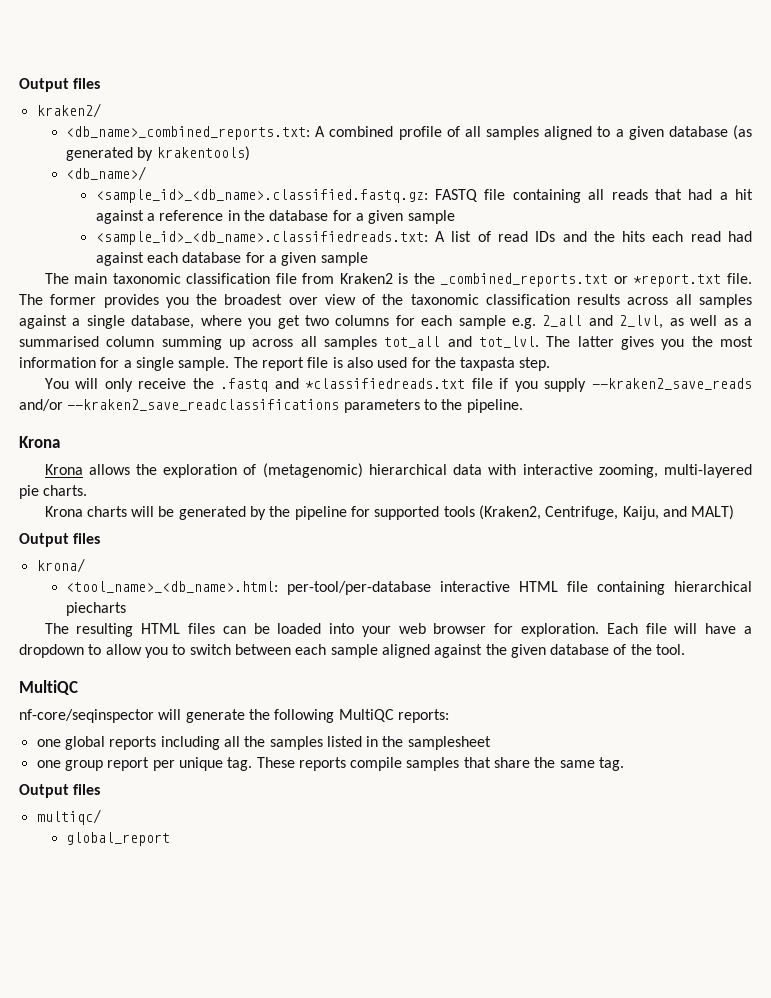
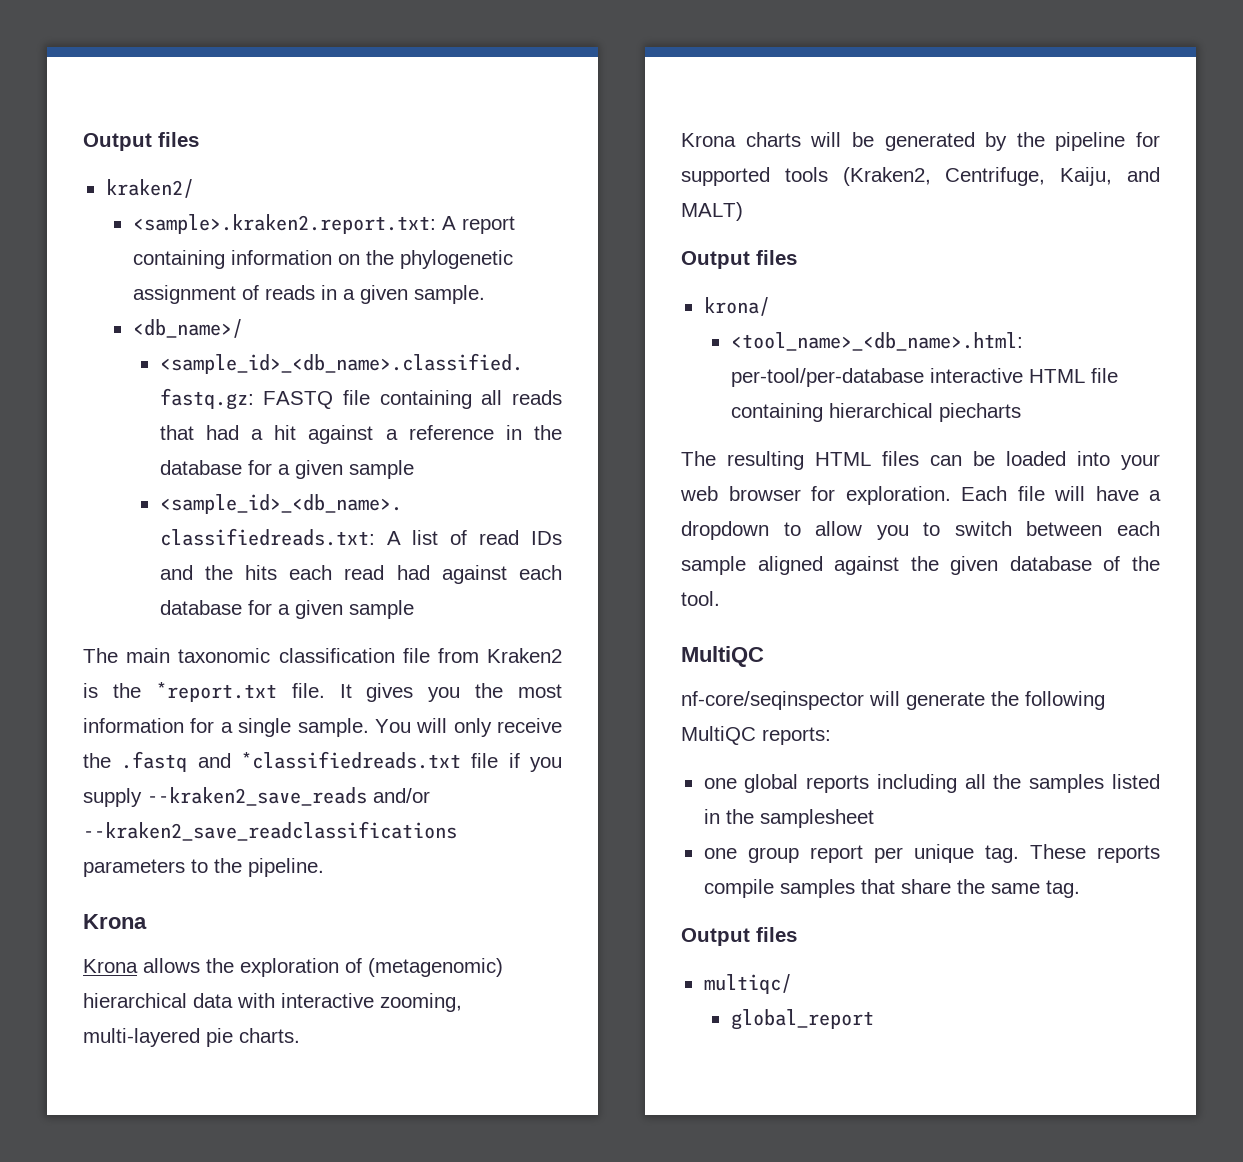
[66,125,753,140] [66,146,250,161] <db_name>_combined_reports.txt: A combined profile of all samples aligned to a given database (as generated by krakentools) -> [132,214,515,234] [132,250,513,269] [132,285,485,304] <sample>.kraken2.report.txt: A report containing information on the phylogenetic assignment of reads in a given sample.
[440,273,753,287] [19,294,752,308] [19,315,753,329] [19,336,614,350] _combined_reports.txt or *report.txt file. The former provides you the broadest over view of the taxonomic classification results across all samples against a single database, where you get two columns for each sample e.g. 2_all and 2_lvl, as well as a summarised column summing up across all samples tot_all and tot_lvl. The latter -> [155,682,352,702] *report.txt file. It
[233,357,551,371] The report file is also used for the taxpasta step. // -> (369, 727) none

